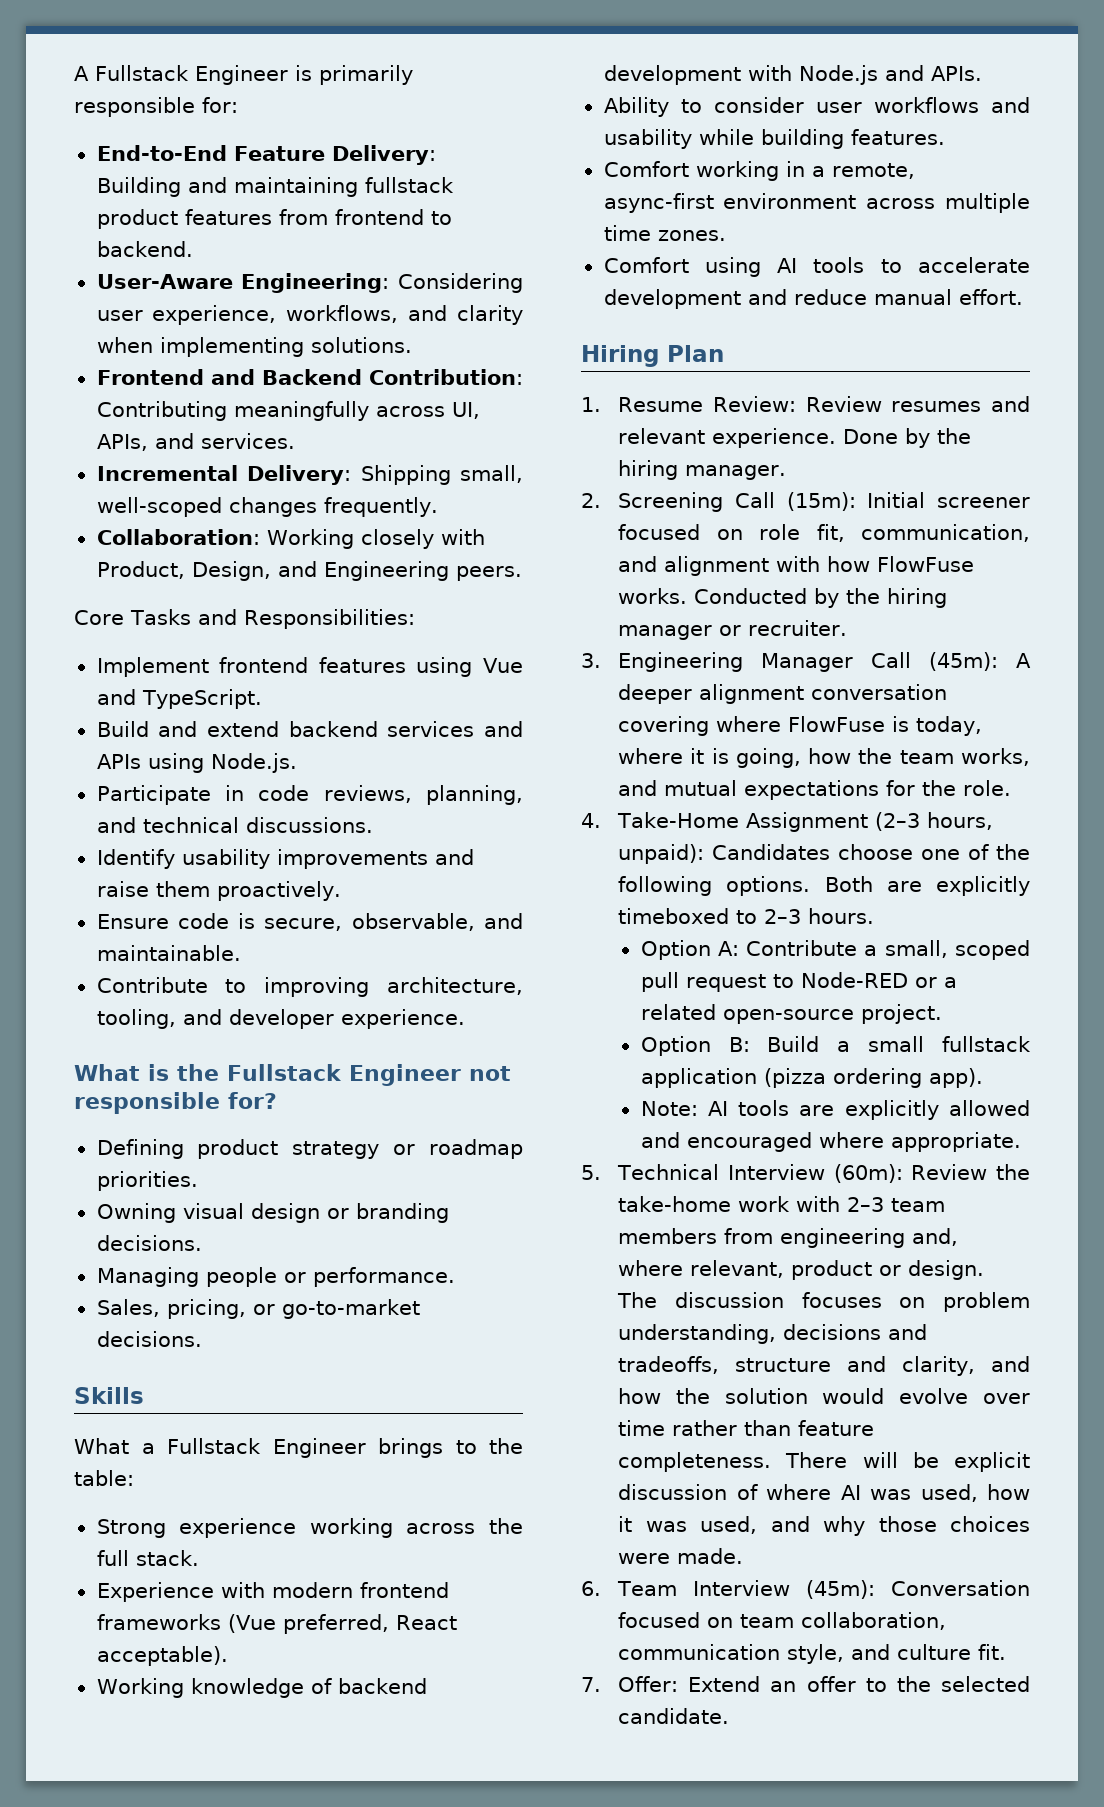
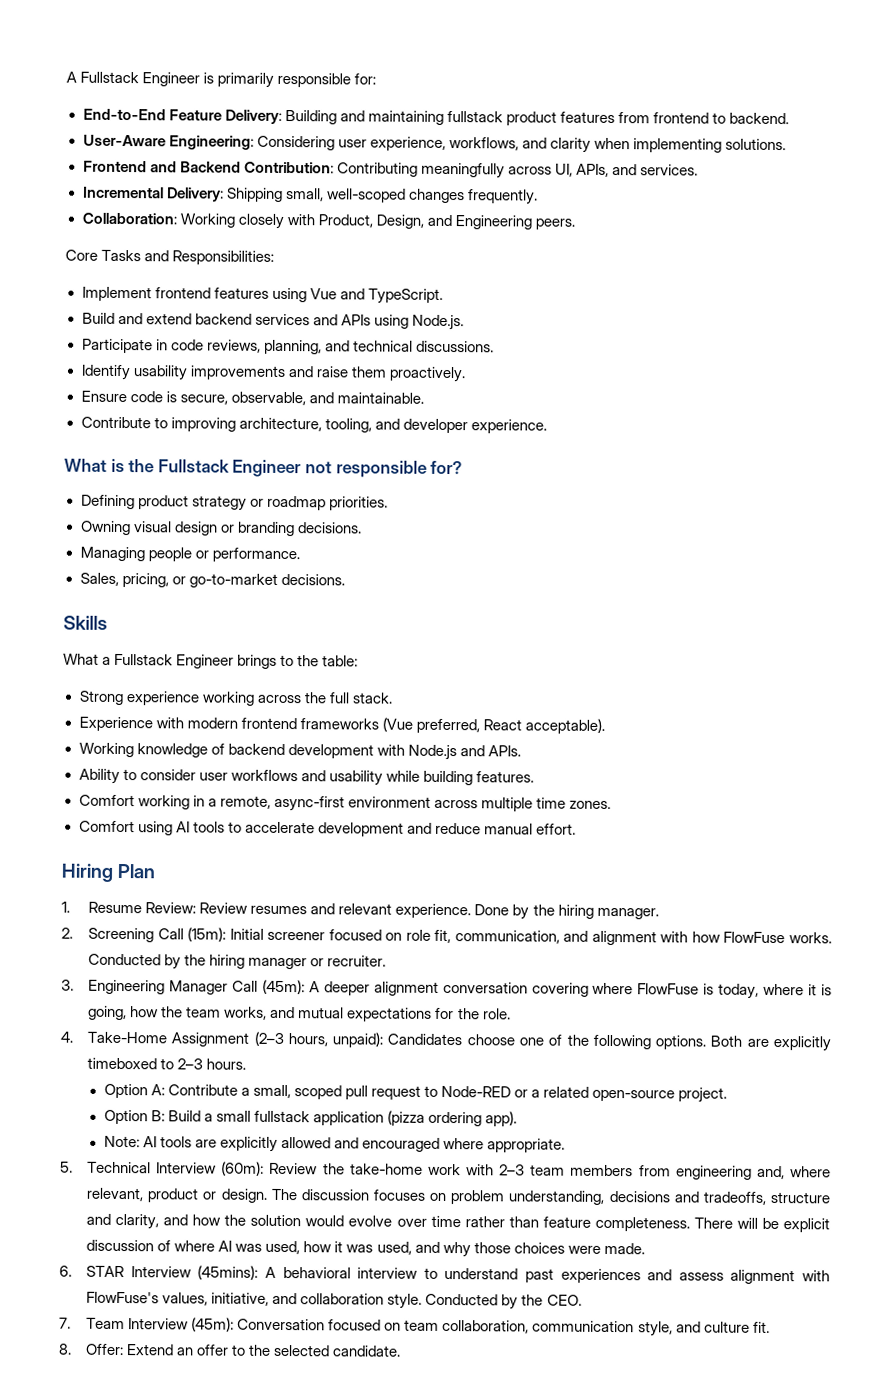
(601, 1588) none -> [86,1265,831,1285] [86,1291,582,1310] [59,1317,71,1329] STAR Interview (45mins): A behavioral interview to understand past experiences and assess alignment with FlowFuse's values, initiative, and collaboration style. Conducted by the CEO. // 7.
[581,1677,601,1692] 7. -> [58,1343,72,1355] 8.

